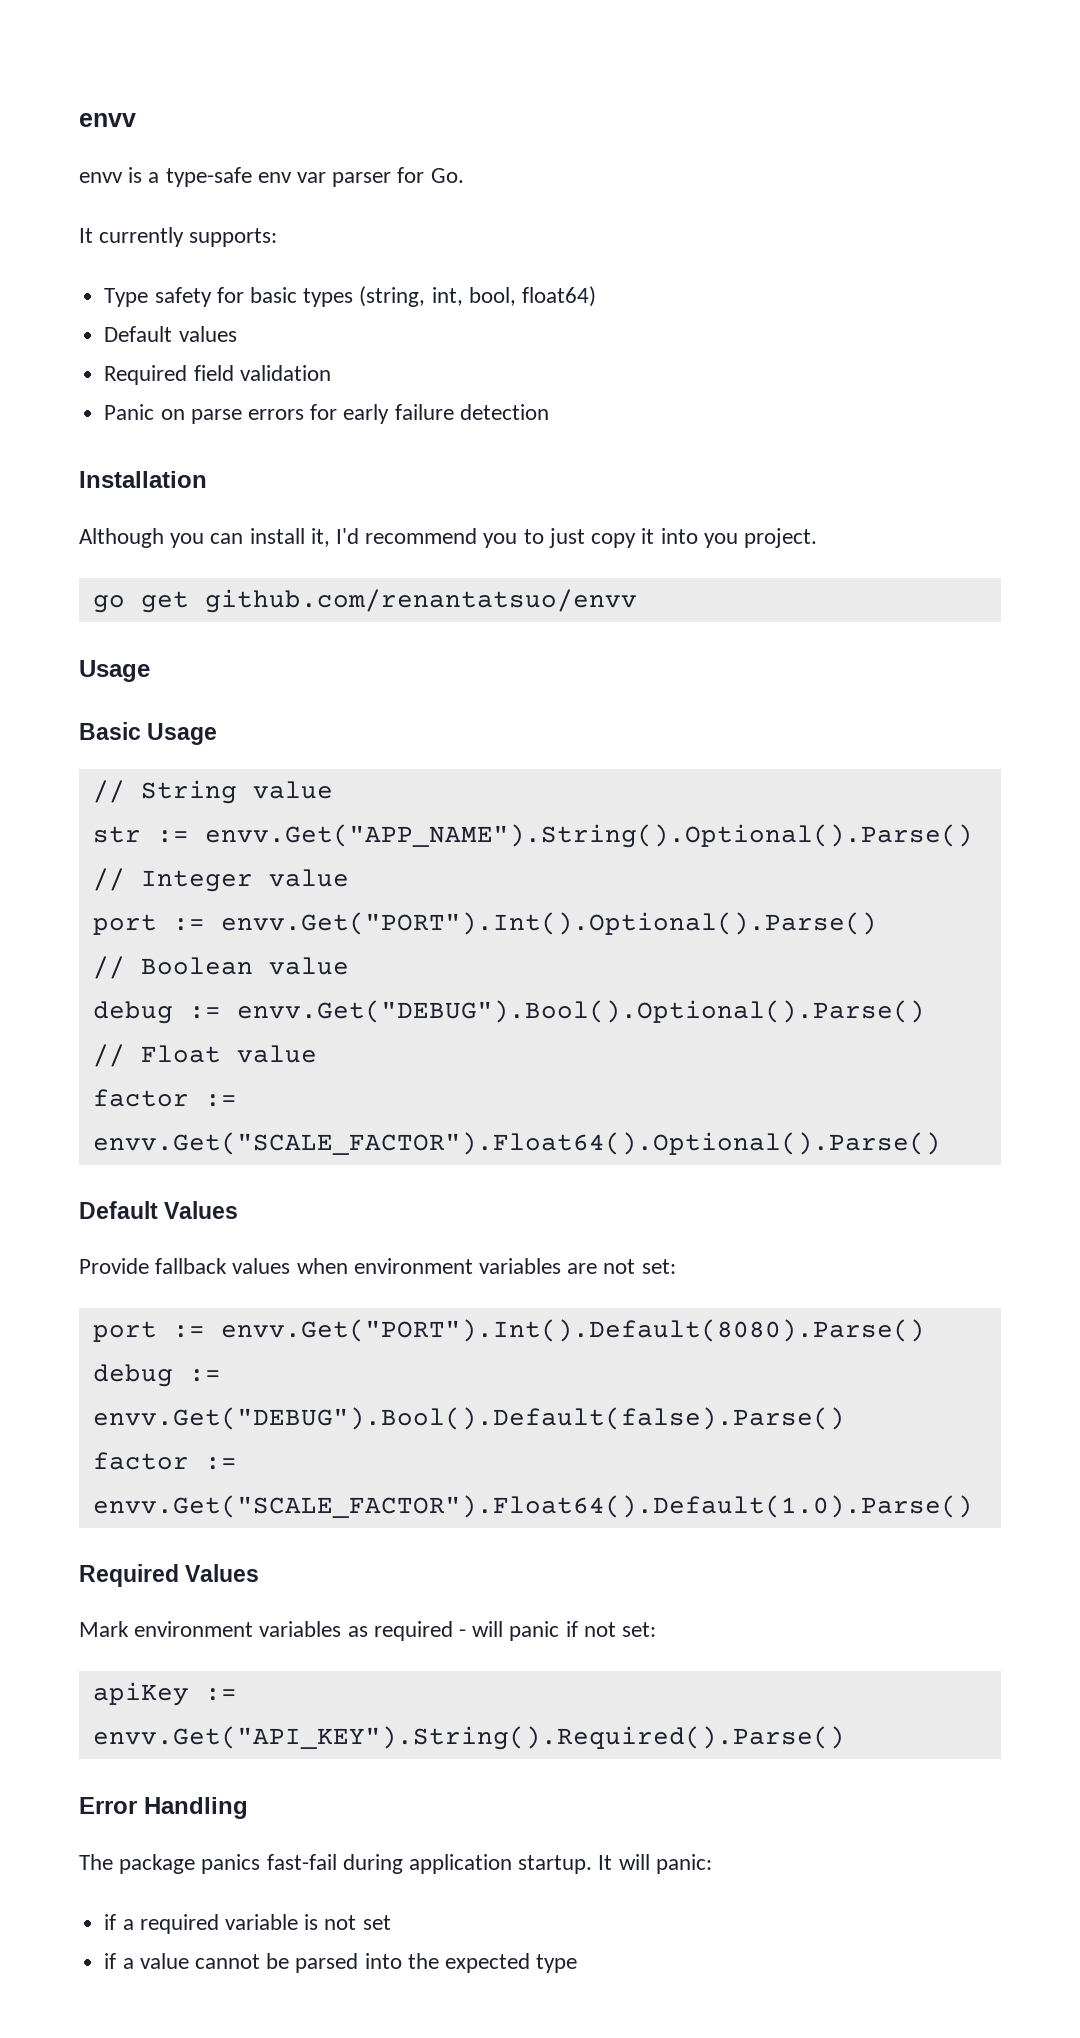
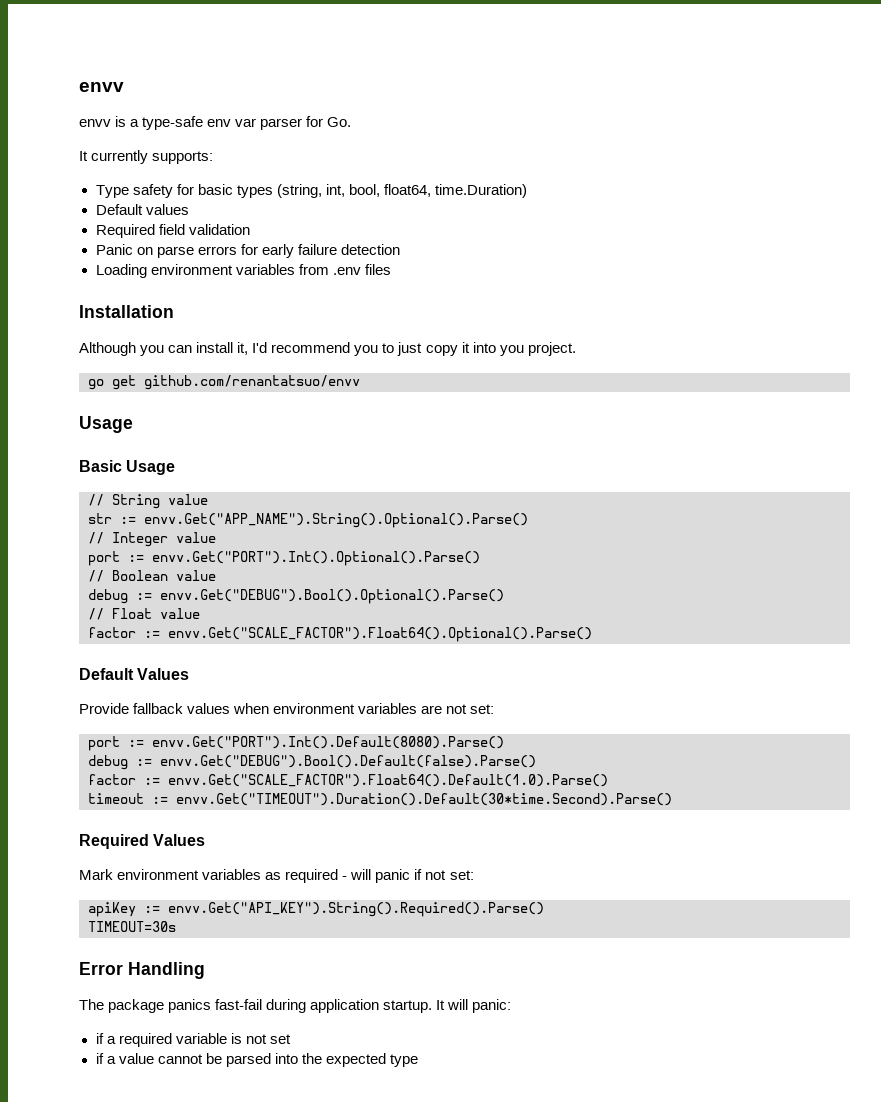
[521,286,596,307] float64) -> [383,184,527,198] float64, time.Duration)
(549, 412) none -> [95,264,391,278] // Loading environment variables from .env files
(973, 1506) none -> [88,793,672,806] // timeout := envv.Get("TIMEOUT").Duration().Default(30*time.Second).Parse()
(845, 1738) none -> [88,921,176,932] // TIMEOUT=30s

